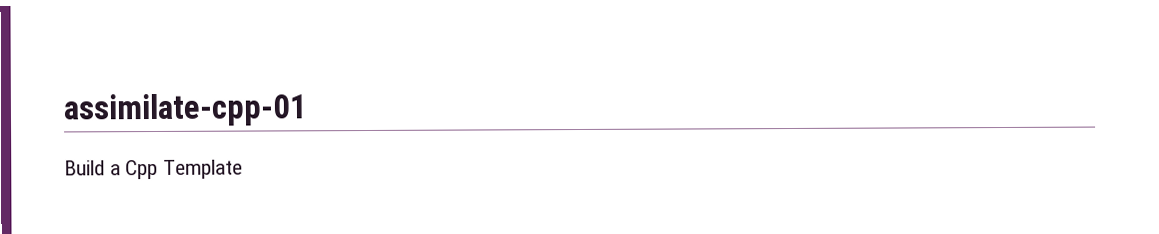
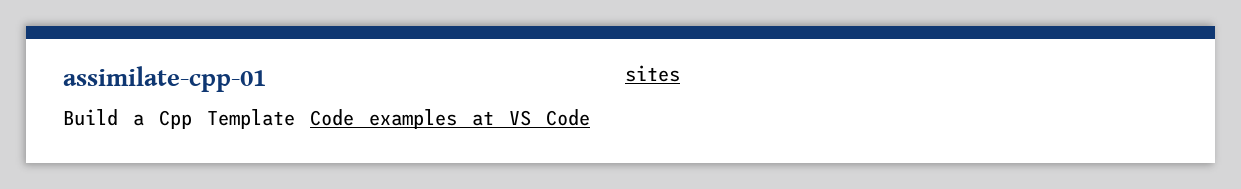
(244, 169) none -> [310,109,590,129] [625,65,680,82] Code examples at VS Code sites

